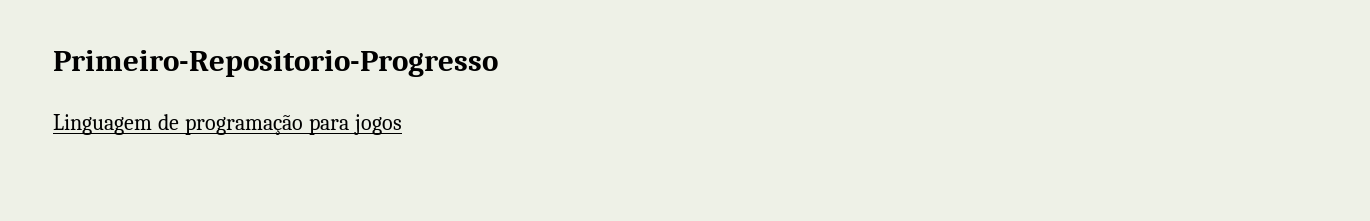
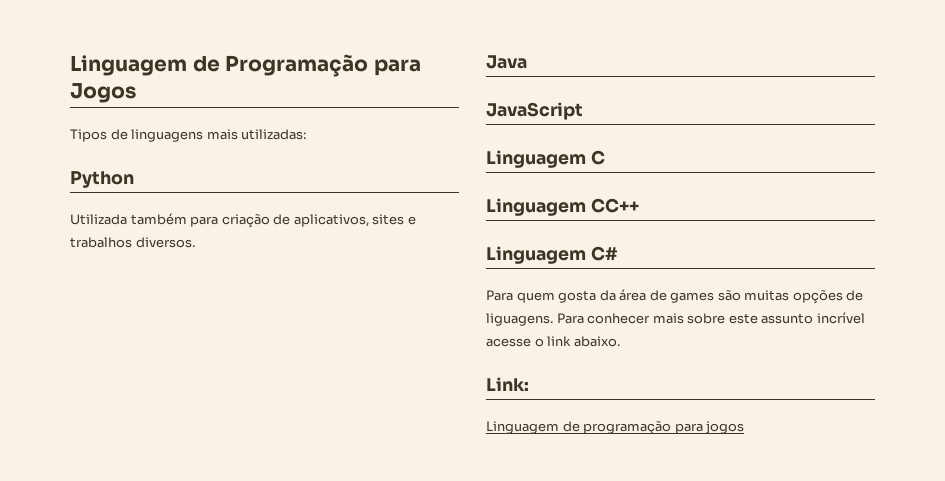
[53,50,498,77] Primeiro-Repositorio-Progresso -> [70,54,421,77] [70,83,136,103] [70,129,307,142] [70,171,134,188] [70,213,416,228] [70,237,195,248] [486,55,527,69] [486,102,583,120] [486,150,605,168] [486,198,639,216] [486,246,618,264] [486,289,864,304] [486,312,865,326] [486,336,620,347] [486,377,529,391] Linguagem de Programação para Jogos // Tipos de linguagens mais utilizadas: // Python // Utilizada também para criação de aplicativos, sites e trabalhos diversos. // Java // JavaScript // Linguagem C // Linguagem CC++ // Linguagem C# // Para quem gosta da área de games são muitas opções de liguagens. Para conhecer mais sobre este assunto incrível acesse o link abaixo. // Link:

